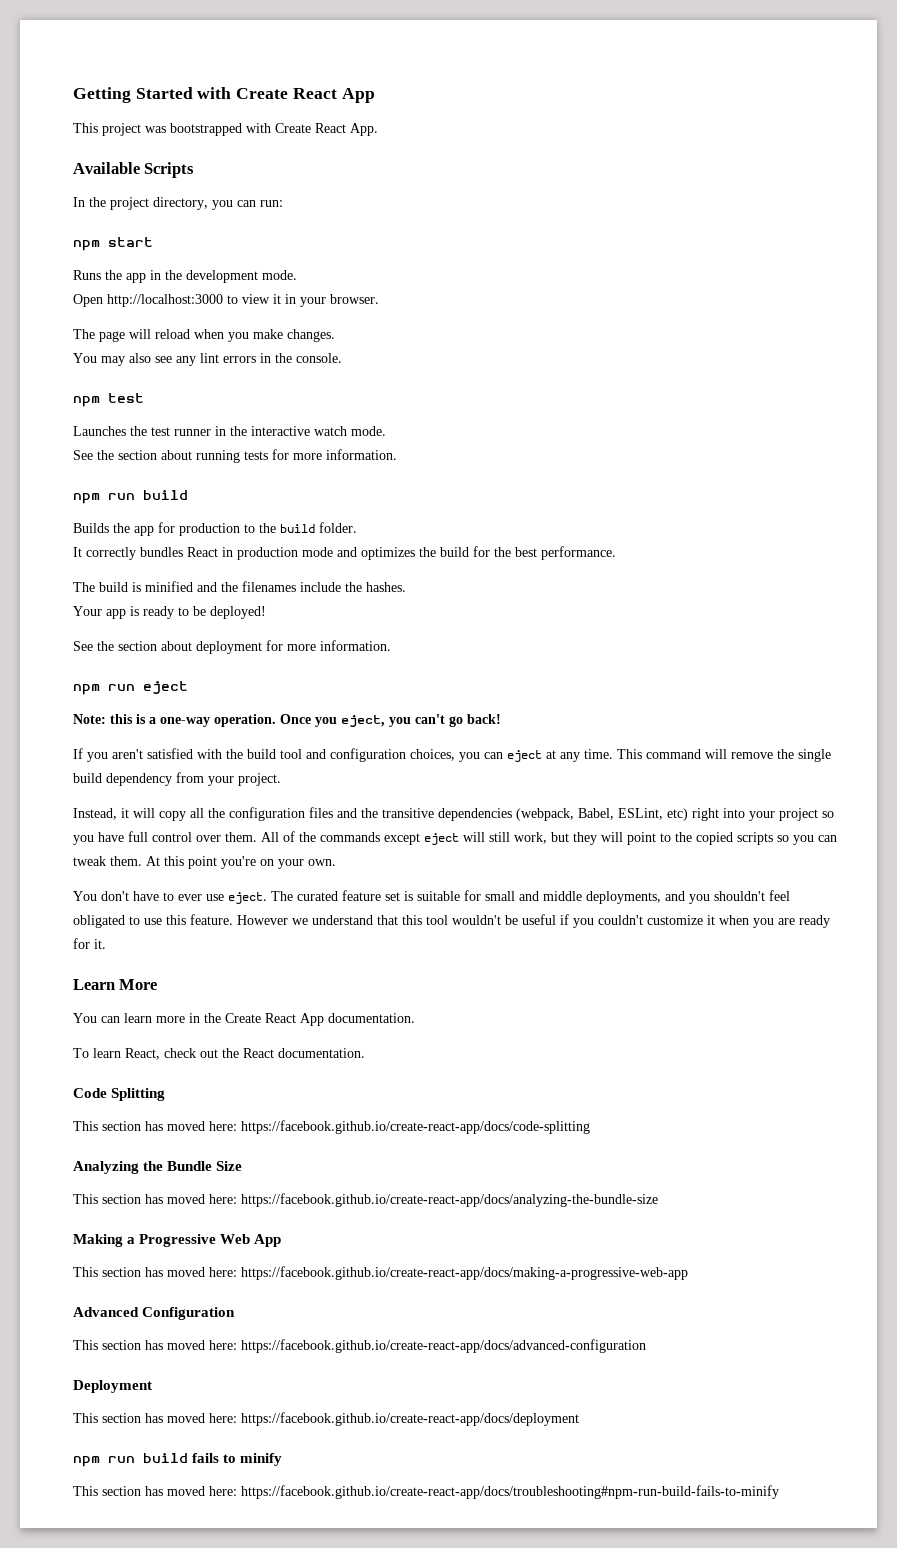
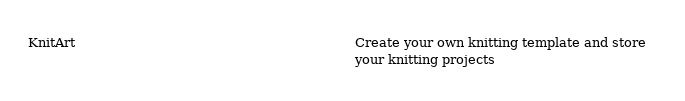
[73,87,375,103] [73,123,378,136] [73,162,195,178] [73,197,283,210] [73,237,153,251] [73,270,297,283] [73,294,379,307] [73,329,335,342] [73,353,342,366] [73,393,144,407] [73,426,386,436] [73,449,397,463] [73,490,188,504] [73,522,357,536] [73,546,616,560] [73,581,406,592] [73,606,266,619] [73,640,391,654] [73,681,188,695] [73,714,501,727] [73,748,831,762] [73,772,281,786] [73,807,834,821] [73,831,837,845] [73,856,336,869] [73,890,790,904] [73,914,830,928] [73,938,106,949] [73,979,158,990] [73,1013,415,1026] [73,1048,365,1060] [73,1088,166,1101] [73,1120,590,1134] [73,1161,243,1174] [73,1193,658,1207] [73,1234,282,1247] [73,1266,688,1280] [73,1307,236,1320] [73,1339,646,1353] [73,1380,152,1393] [73,1412,579,1426] [73,1453,283,1467] [73,1485,779,1499] Getting Started with Create React App // This project was bootstrapped with Create React App. // Available Scripts // In the project directory, you can run: // npm start // Runs the app in the development mode. // Open http://localhost:3000 to view it in your browser. // The page will reload when you make changes. // You may also see any lint errors in the console. // npm test // Launches the test runner in the interactive watch mode. // See the section about running tests for more information. // npm run build // Builds the app for production to the build folder. // It correctly bundles React in production mode and optimizes the build for the best performance. // The build is minified and the filenames include the hashes. // Your app is ready to be deployed! // See the section about deployment for more information. // npm run eject // Note: this is a one-way operation. Once you eject, you can't go back! // If you aren't satisfied with the build tool and configuration choices, you can eject at any time. This command will remove the single build dependency from your project. // Instead, it will copy all the configuration files and the transitive dependencies (webpack, Babel, ESLint, etc) right into your project so you have full control over them. All of the commands except eject will still work, but they will point to the copied scripts so you can tweak them. At this point you're on your own. // You don't have to ever use eject. The curated feature set is suitable for small and middle deployments, and you shouldn't feel obligated to use this feature. However we understand that this tool wouldn't be useful if you couldn't customize it when you are ready for it. // Learn More // You can learn more in the Create React App documentation. // To learn React, check out the React documentation. // Code Splitting // This section has moved here: https://facebook.github.io/create-react-app/docs/code-splitting // Analyzing the Bundle Size // This section has moved here: https://facebook.github.io/create-react-app/docs/analyzing-the-bundle-size // Making a Progressive Web App // This section has moved here: https://facebook.github.io/create-react-app/docs/making-a-progressive-web-app // Advanced Configuration // This section has moved here: https://facebook.github.io/create-react-app/docs/advanced-configuration // Deployment // This section has moved here: https://facebook.github.io/create-react-app/docs/deployment // npm run build fails to minify // This section has moved here: https://facebook.github.io/create-react-app/docs/troubleshooting#npm-run-build-fails-to-minify -> [28,38,76,47] [355,37,646,50] [354,54,495,67] KnitArt // Create your own knitting template and store your knitting projects

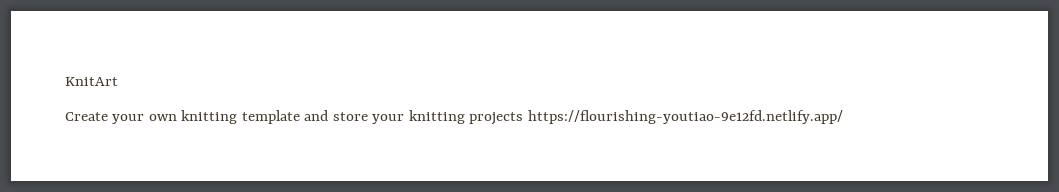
(495, 61) none -> [527,110,843,124] https://flourishing-youtiao-9e12fd.netlify.app/

